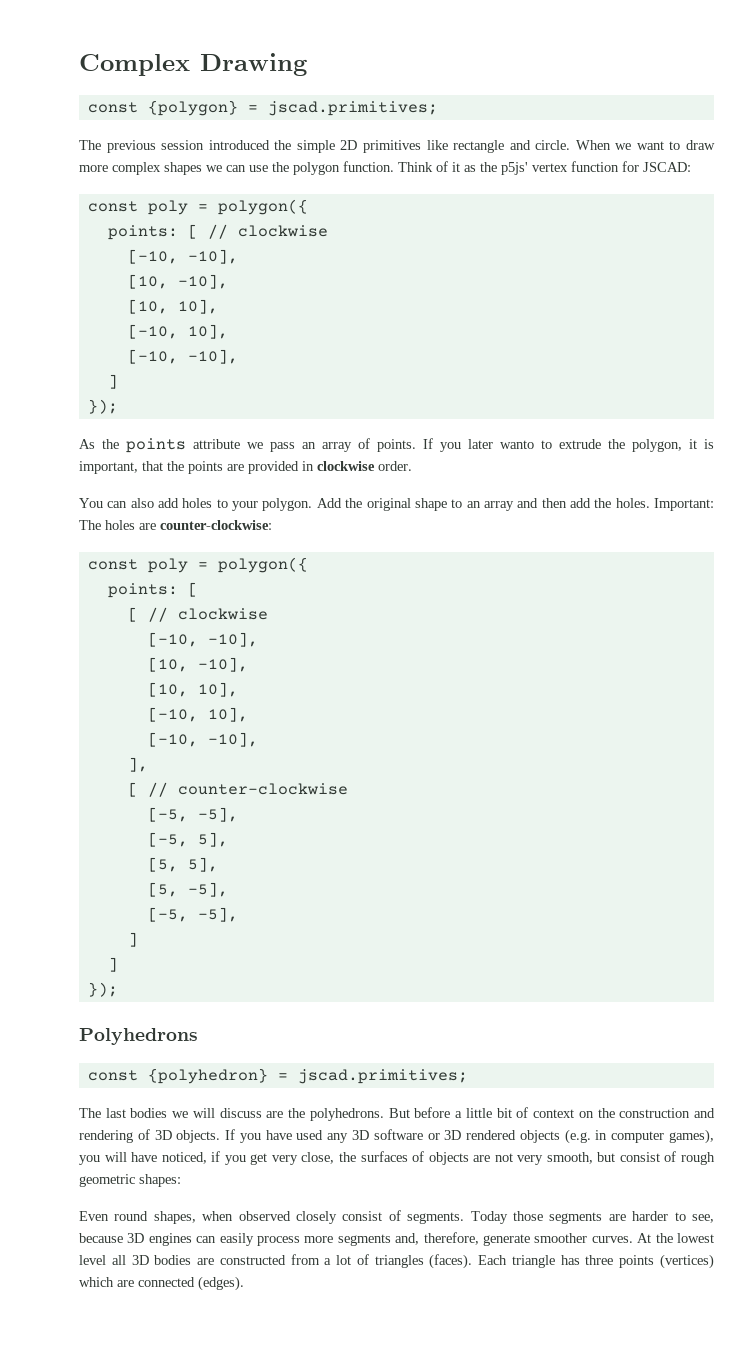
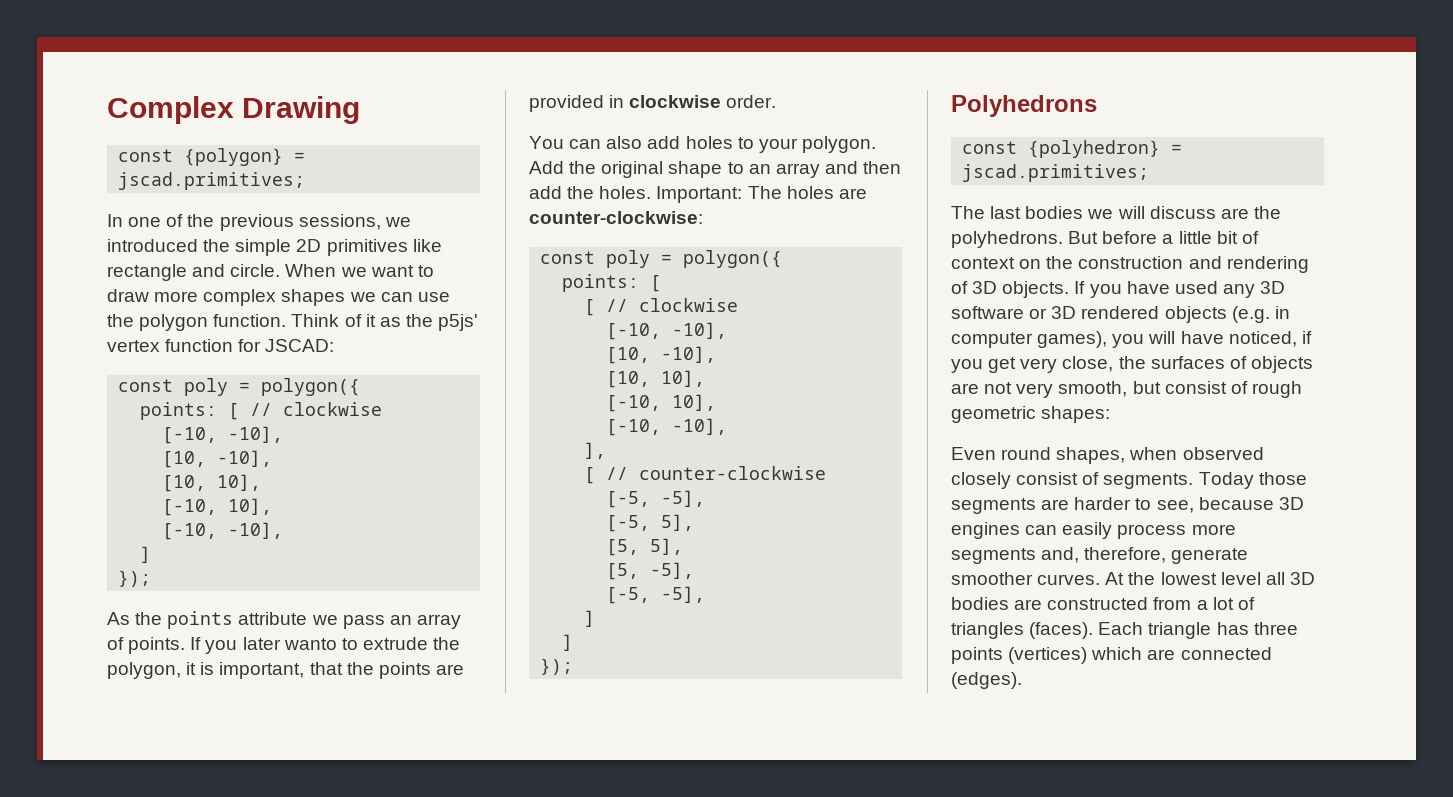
[79,140,205,153] The previous session -> [107,214,411,231] In one of the previous sessions, we

